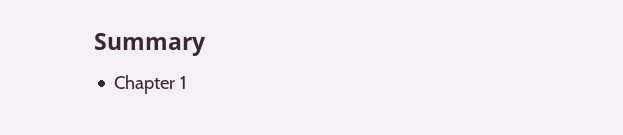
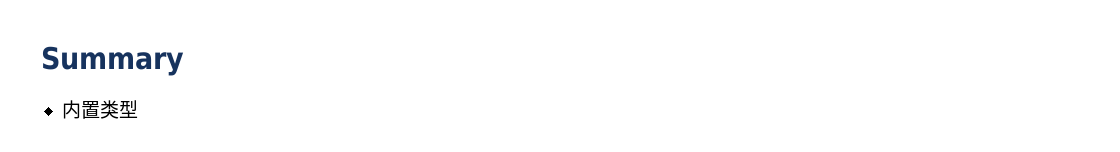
[114,75,188,94] Chapter 1 -> [61,100,138,119] 内置类型

